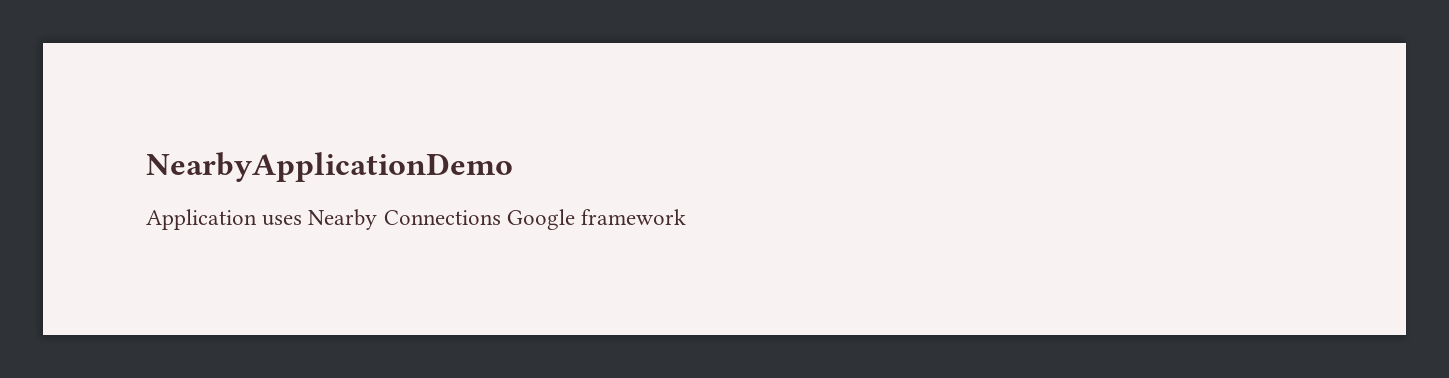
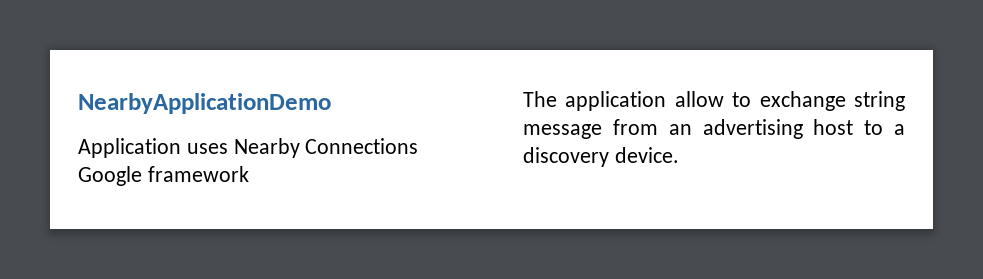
(687, 217) none -> [523,91,905,111] [523,119,905,139] [523,147,679,167] // The application allow to exchange string message from an advertising host to a discovery device.

